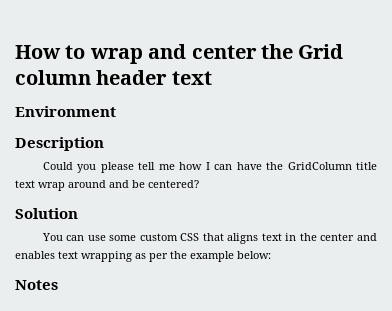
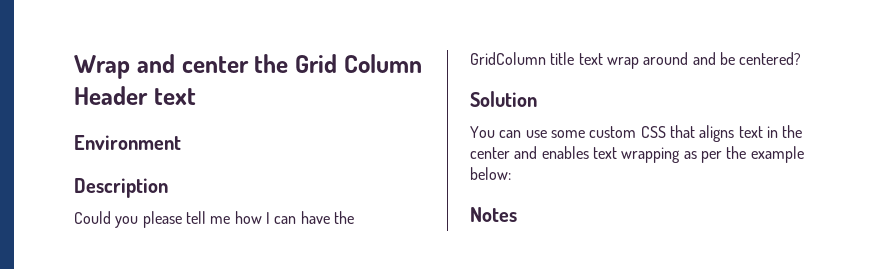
[15,45,143,64] How to wrap -> [74,55,130,79] Wrap
[15,70,168,85] column header -> [343,54,422,73] [74,86,148,105] Column Header

